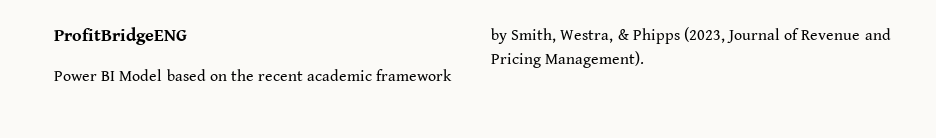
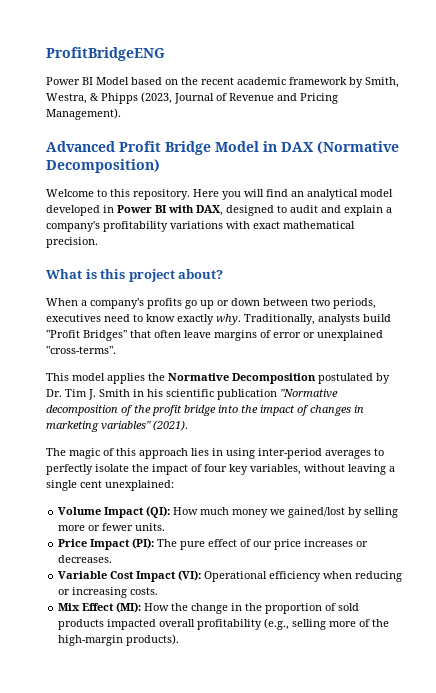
(645, 59) none -> [46,141,399,155] [46,159,160,173] [46,189,393,200] [46,205,392,216] [46,221,355,232] [46,237,98,248] [46,269,224,282] [46,298,376,309] [46,314,391,325] [46,330,383,341] [46,346,116,354] [46,373,390,384] [46,389,338,400] [46,405,364,416] [46,420,188,432] [46,448,384,459] [46,464,395,475] [46,480,174,491] [58,506,399,518] [58,523,166,531] [58,538,369,550] [58,555,113,563] [58,570,403,582] [58,587,159,598] [58,602,360,614] [58,618,390,630] [58,634,180,646] // Advanced Profit Bridge Model in DAX (Normative Decomposition) // Welcome to this repository. Here you will find an analytical model developed in Power BI with DAX, designed to audit and explain a company's profitability variations with exact mathematical precision. // What is this project about? // When a company's profits go up or down between two periods, executives need to know exactly why. Traditionally, analysts build "Profit Bridges" that often leave margins of error or unexplained "cross-terms". // This model applies the Normative Decomposition postulated by Dr. Tim J. Smith in his scientific publication "Normative decomposition of the profit bridge into the impact of changes in marketing variables" (2021). // The magic of this approach lies in using inter-period averages to perfectly isolate the impact of four key variables, without leaving a single cent unexplained: // Volume Impact (QI): How much money we gained/lost by selling more or fewer units. // Price Impact (PI): The pure effect of our price increases or decreases. // Variable Cost Impact (VI): Operational efficiency when reducing or increasing costs. // Mix Effect (MI): How the change in the proportion of sold products impacted overall profitability (e.g., selling more of the high-margin products).

